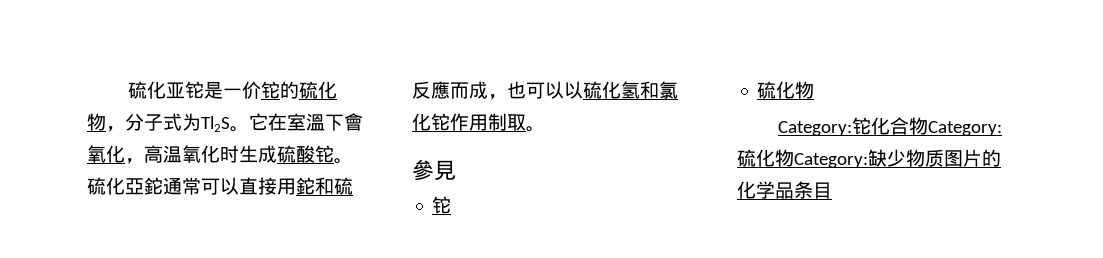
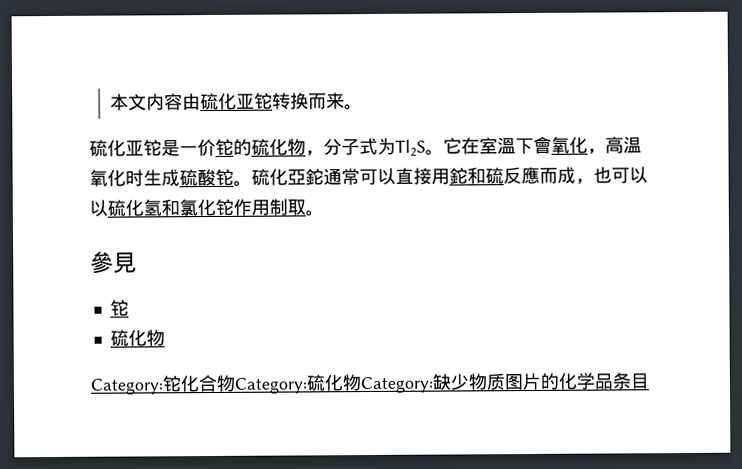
(127, 90) none -> [110,92,364,111] 本文内容由硫化亚铊转换而来。 //

